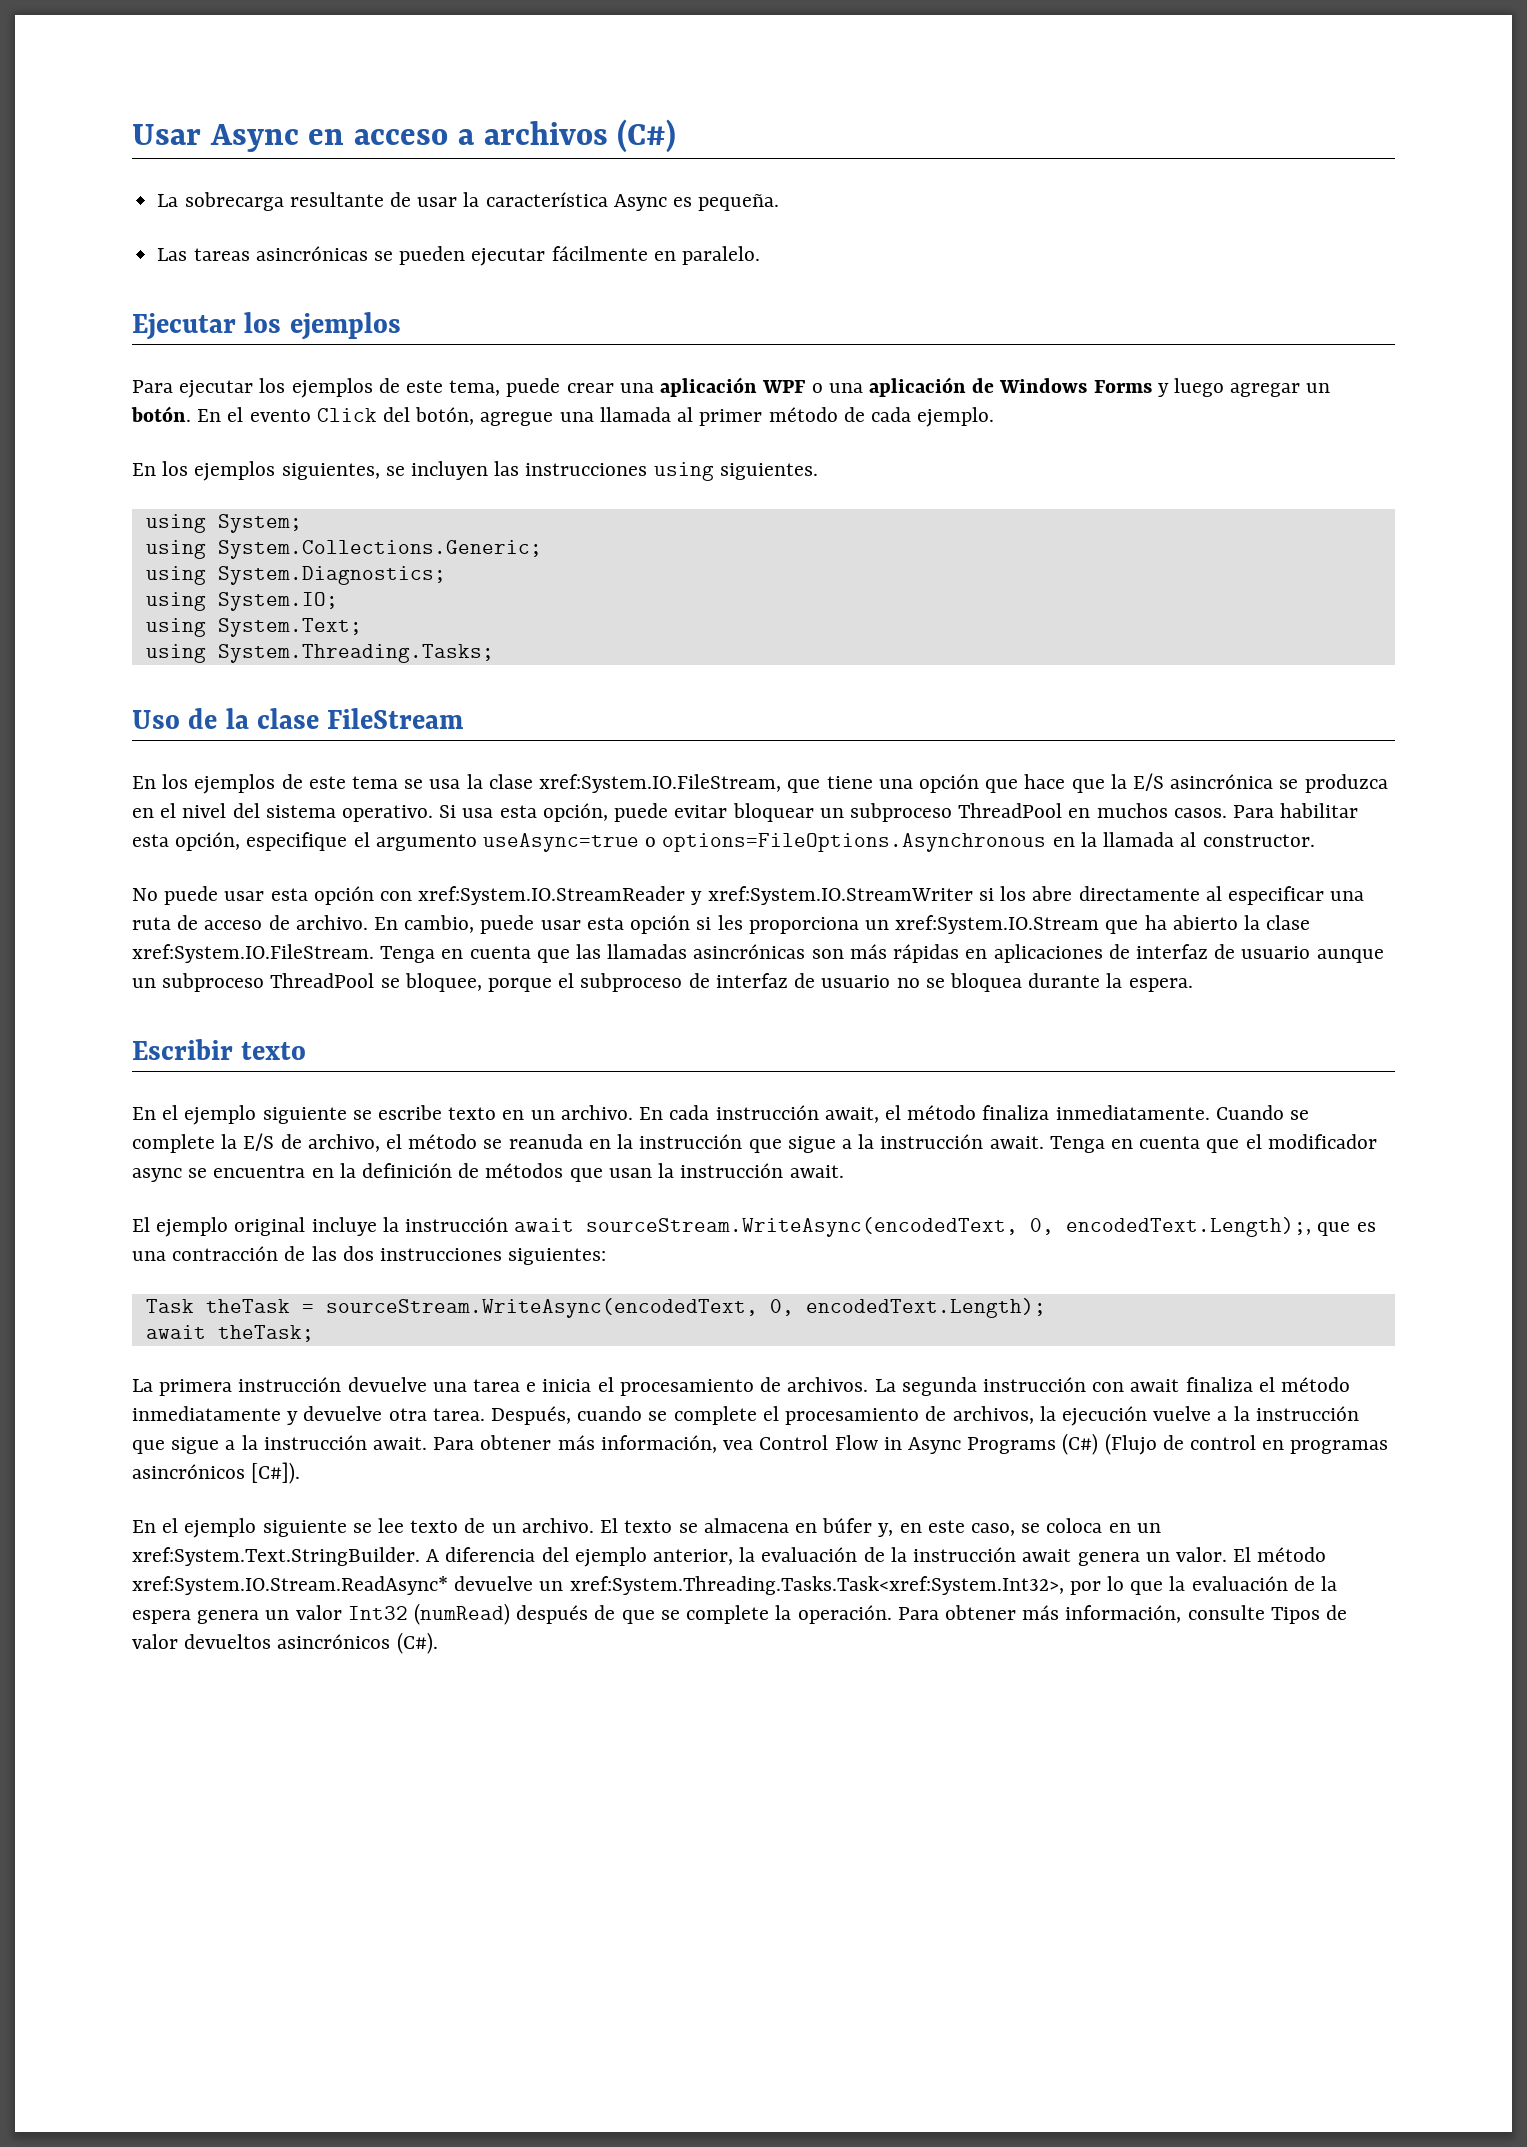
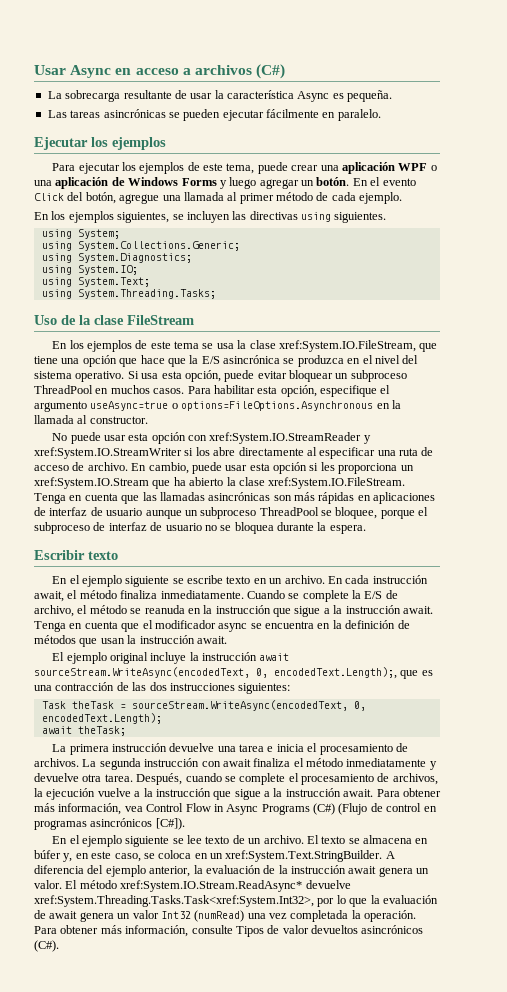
[525,463,648,476] instrucciones -> [249,211,298,220] directivas
[539,1581,564,1591] un -> (351, 884) none
[1321,1576,1338,1591] [132,1610,191,1624] la espera -> [49,911,78,919] await
[516,1605,770,1624] después de que se complete -> [247,910,349,922] una vez completada

